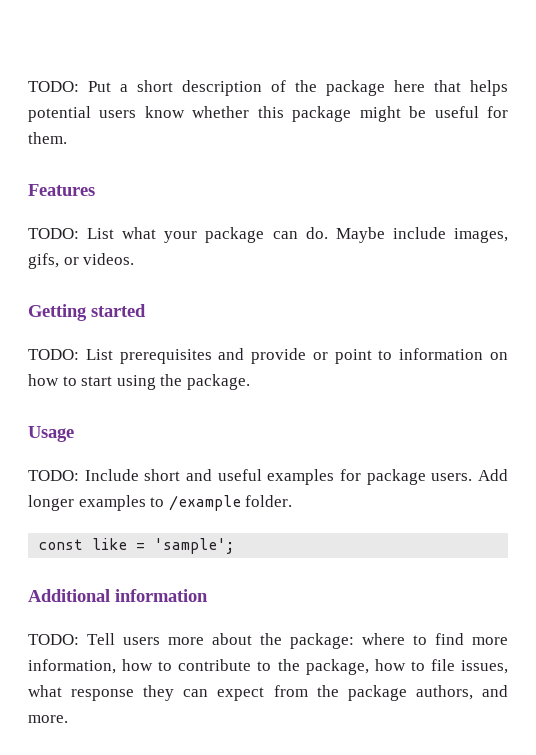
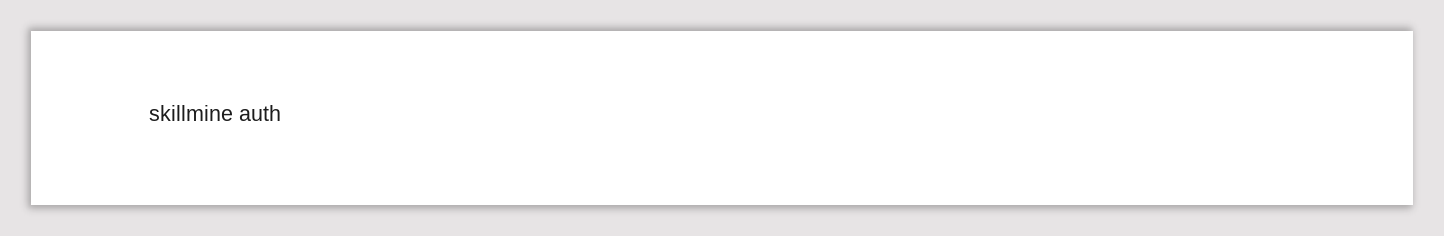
[28,80,508,96] [28,106,509,122] [28,132,67,144] [28,184,95,196] [28,227,508,243] [28,253,135,269] [28,304,146,321] [28,348,508,364] [28,374,250,390] [28,426,74,442] [28,469,508,485] [28,495,293,511] [38,538,235,554] [28,589,208,602] [28,633,508,649] [28,659,509,675] [28,685,508,701] [28,715,68,723] TODO: Put a short description of the package here that helps potential users know whether this package might be useful for them. // Features // TODO: List what your package can do. Maybe include images, gifs, or videos. // Getting started // TODO: List prerequisites and provide or point to information on how to start using the package. // Usage // TODO: Include short and useful examples for package users. Add longer examples to /example folder. // const like = 'sample'; // Additional information // TODO: Tell users more about the package: where to find more information, how to contribute to the package, how to file issues, what response they can expect from the package authors, and more. -> [149,105,281,121] skillmine auth

